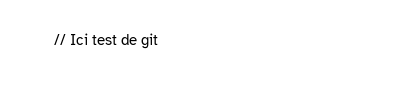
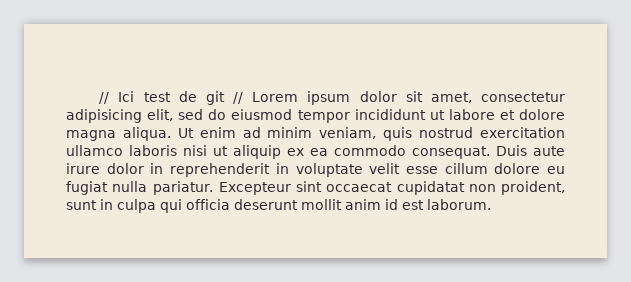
(158, 41) none -> [233,91,565,105] [66,109,566,123] [66,127,565,141] [66,145,565,159] [66,163,565,177] [66,181,565,195] [66,199,491,213] // Lorem ipsum dolor sit amet, consectetur adipisicing elit, sed do eiusmod tempor incididunt ut labore et dolore magna aliqua. Ut enim ad minim veniam, quis nostrud exercitation ullamco laboris nisi ut aliquip ex ea commodo consequat. Duis aute irure dolor in reprehenderit in voluptate velit esse cillum dolore eu fugiat nulla pariatur. Excepteur sint occaecat cupidatat non proident, sunt in culpa qui officia deserunt mollit anim id est laborum.

